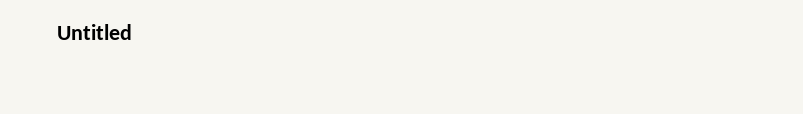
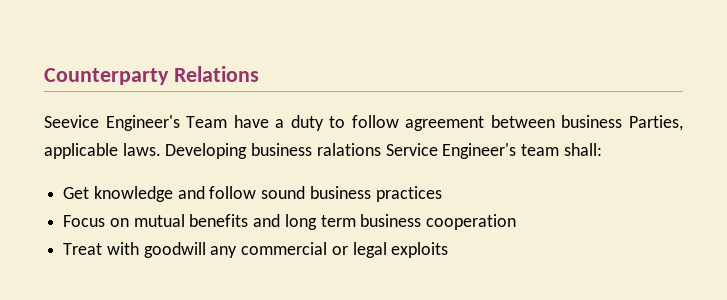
[57,24,132,40] Untitled -> [44,66,259,85] [44,115,683,131] [44,143,602,159] [63,186,442,202] [63,214,517,230] [63,242,449,258] Counterparty Relations // Seevice Engineer's Team have a duty to follow agreement between business Parties, applicable laws. Developing business ralations Service Engineer's team shall: // Get knowledge and follow sound business practices // Focus on mutual benefits and long term business cooperation // Treat with goodwill any commercial or legal exploits

